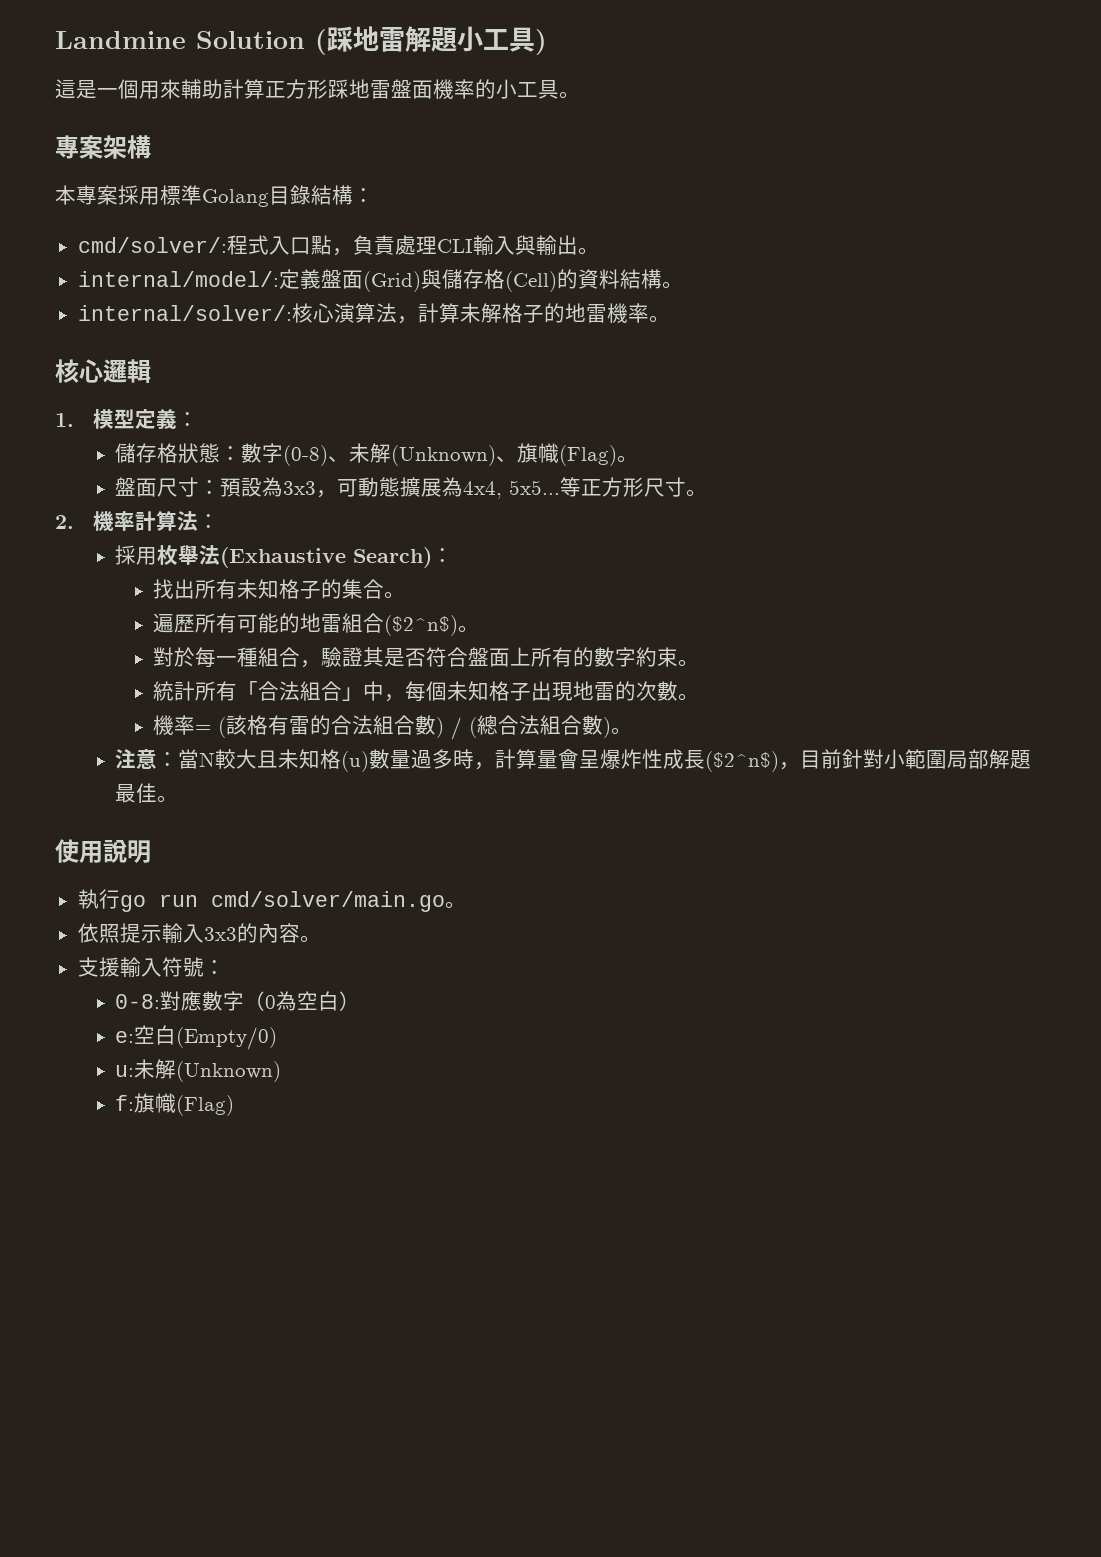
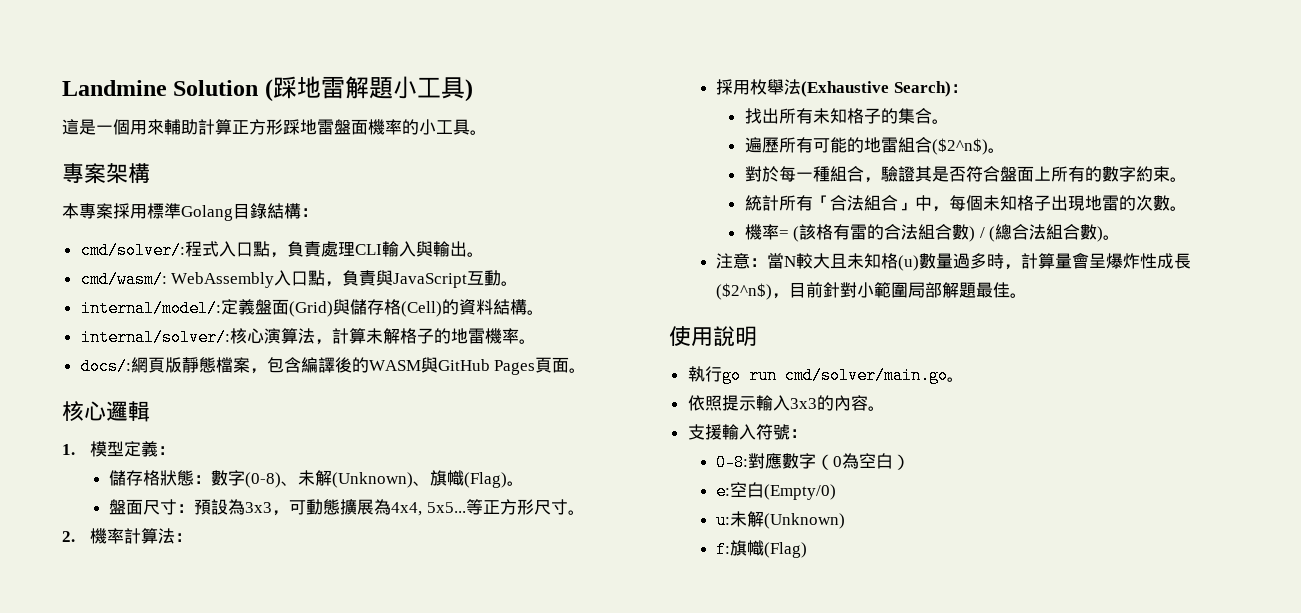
(599, 251) none -> [80,270,519,288] // cmd/wasm/: WebAssembly入口點，負責與JavaScript互動。
(670, 319) none -> [80,357,587,375] // docs/:網頁版靜態檔案，包含編譯後的WASM與GitHub Pages頁面。

